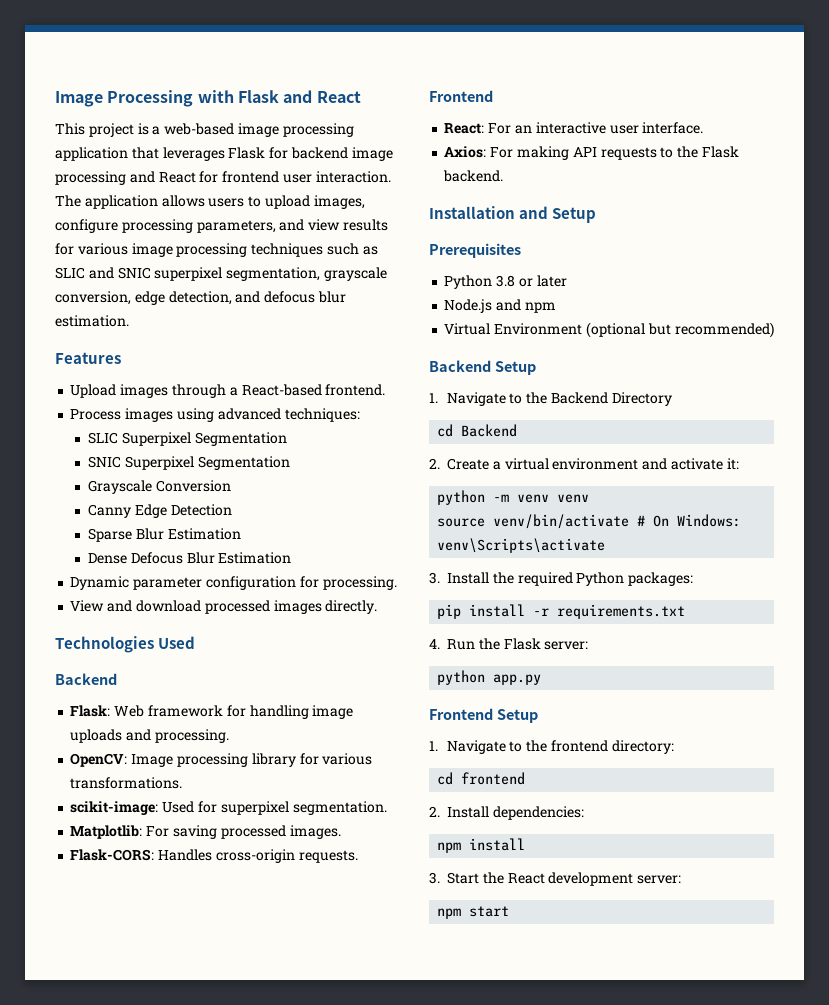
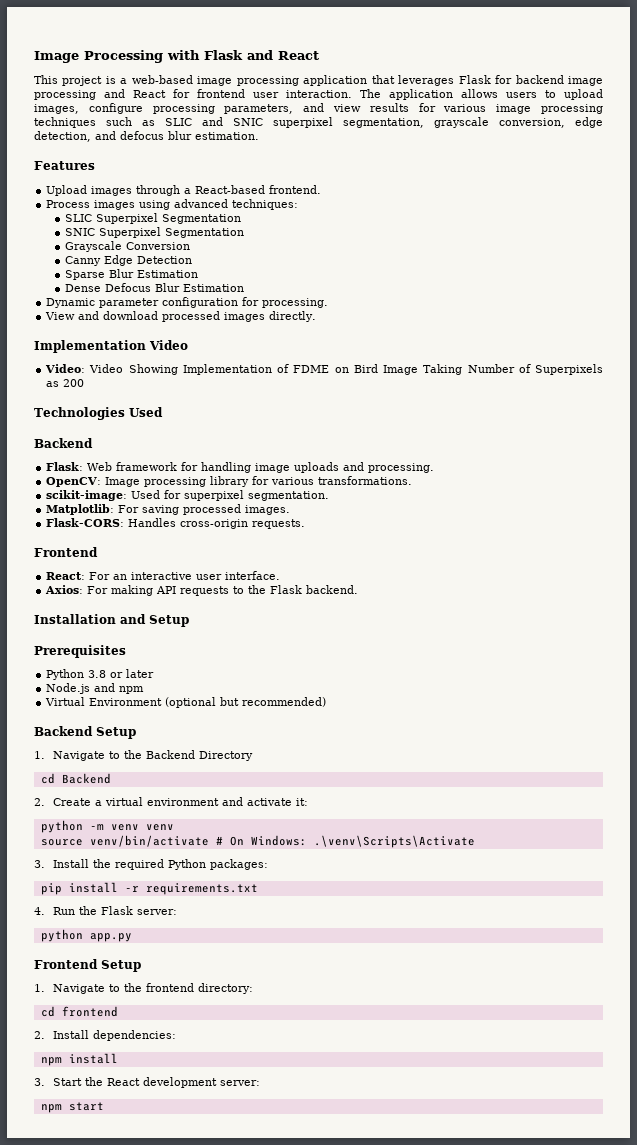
(378, 607) none -> [34,340,188,353] [45,364,603,375] [46,379,85,387] // Implementation Video // Video: Video Showing Implementation of FDME on Bird Image Taking Number of Superpixels as 200
[437,538,606,553] venv\Scripts\activate -> [313,835,475,848] .\venv\Scripts\Activate

